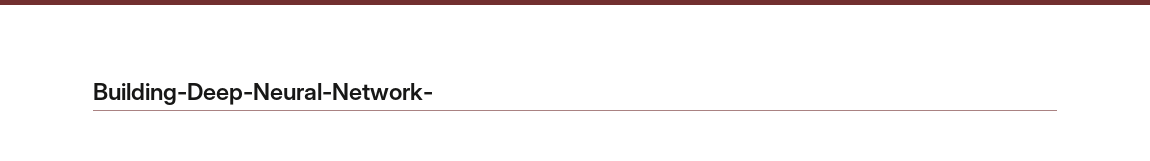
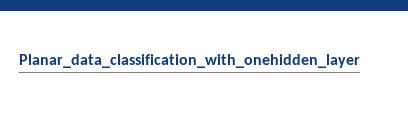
[93,83,433,105] Building-Deep-Neural-Network- -> [19,54,360,68] Planar_data_classification_with_onehidden_layer

